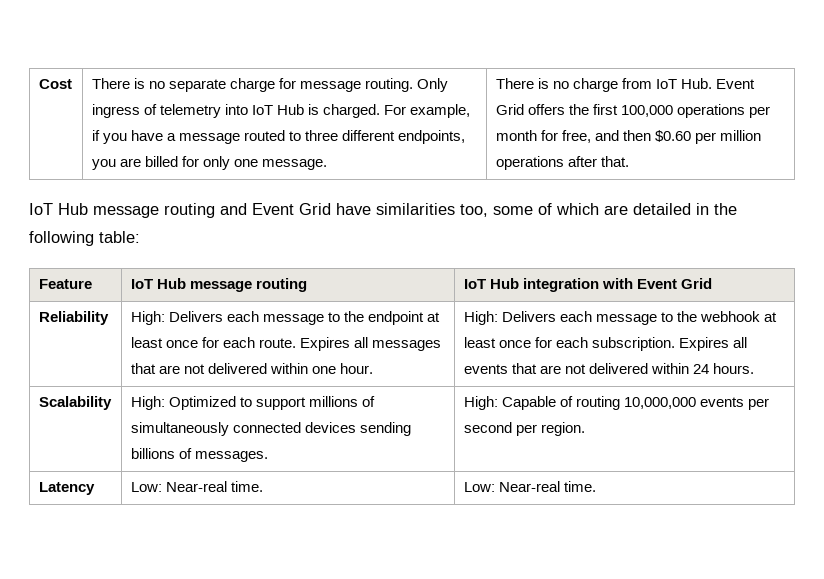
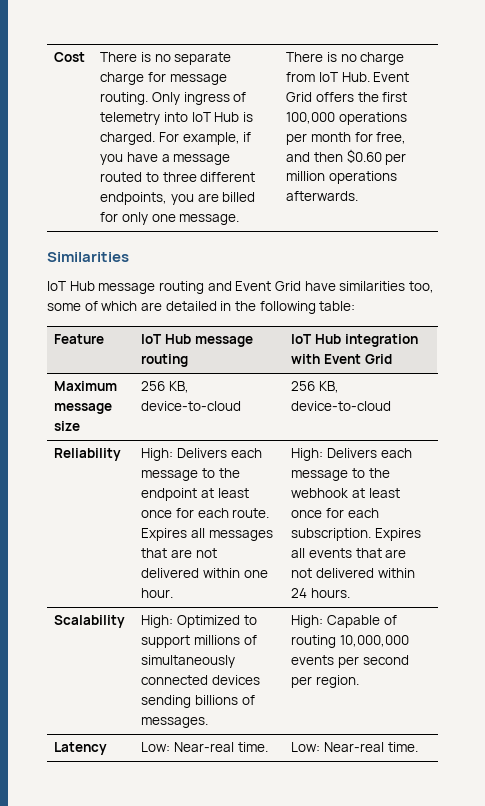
[567,156,630,167] after that. -> [286,191,359,201] [47,252,129,262] afterwards. // Similarities
(713, 283) none -> [54,381,118,391] [54,403,113,414] [54,421,81,431] [141,381,190,393] [141,401,242,411] [291,381,340,393] [291,401,392,411] // Maximum message size | 256 KB, device-to-cloud | 256 KB, device-to-cloud

